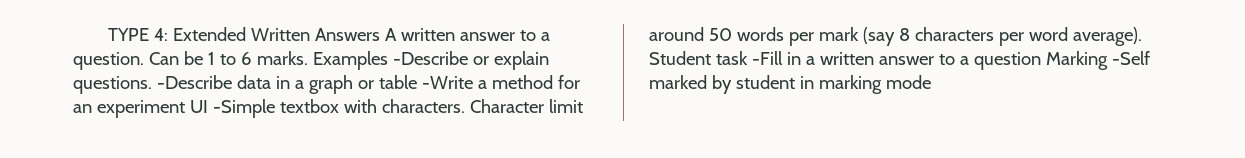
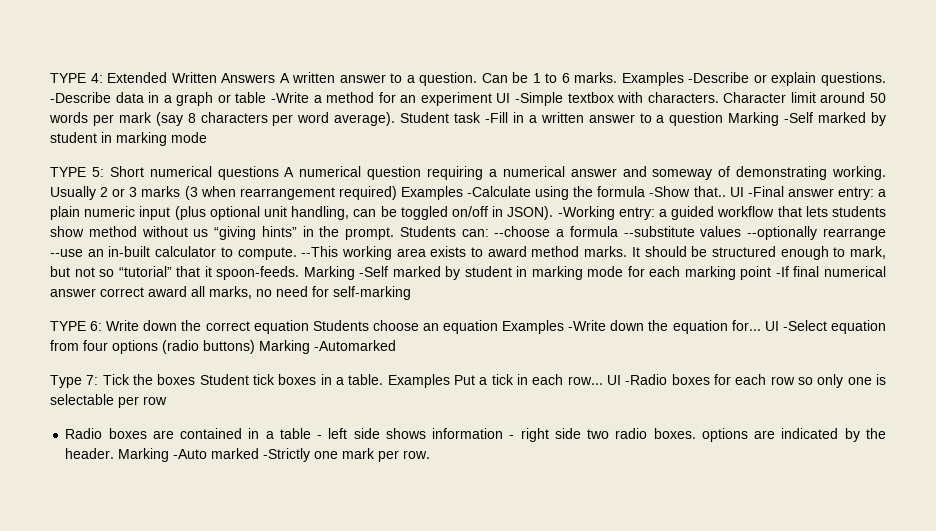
(931, 82) none -> [50,166,886,180] [50,186,887,200] [50,206,887,220] [50,226,886,240] [50,246,887,260] [50,266,886,280] [50,286,411,300] [50,320,886,334] [50,340,396,354] [50,374,887,388] [50,394,167,408] [65,428,886,442] [65,448,431,462] // TYPE 5: Short numerical questions A numerical question requiring a numerical answer and someway of demonstrating working. Usually 2 or 3 marks (3 when rearrangement required) Examples -Calculate using the formula -Show that.. UI -Final answer entry: a plain numeric input (plus optional unit handling, can be toggled on/off in JSON). -Working entry: a guided workflow that lets students show method without us “giving hints” in the prompt. Students can: --choose a formula --substitute values --optionally rearrange --use an in-built calculator to compute. --This working area exists to award method marks. It should be structured enough to mark, but not so “tutorial” that it spoon-feeds. Marking -Self marked by student in marking mode for each marking point -If final numerical answer correct award all marks, no need for self-marking // TYPE 6: Write down the correct equation Students choose an equation Examples -Write down the equation for... UI -Select equation from four options (radio buttons) Marking -Automarked // Type 7: Tick the boxes Student tick boxes in a table. Examples Put a tick in each row... UI -Radio boxes for each row so only one is selectable per row // Radio boxes are contained in a table - left side shows information - right side two radio boxes. options are indicated by the header. Marking -Auto marked -Strictly one mark per row.

